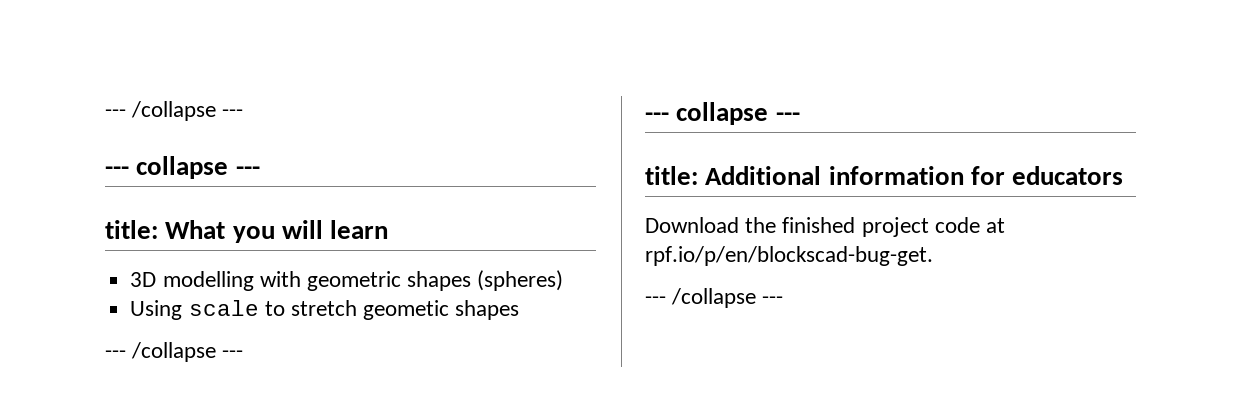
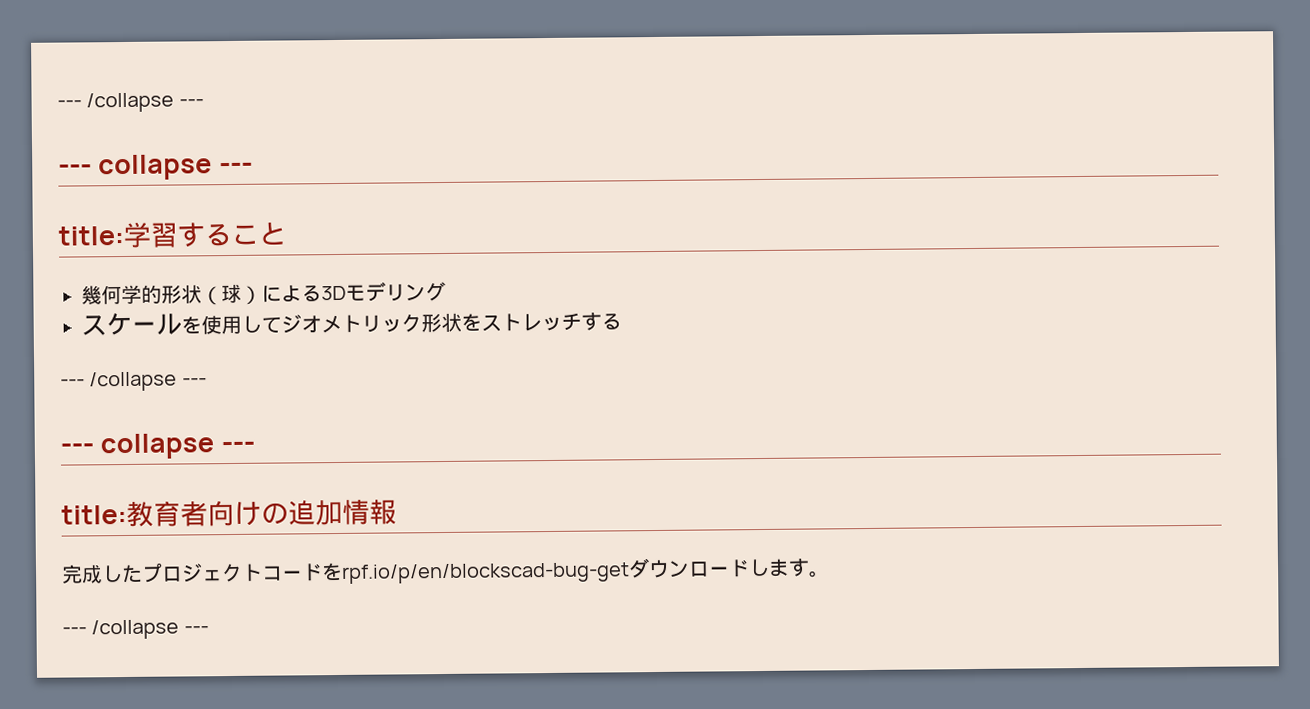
[105,101,244,121] [105,156,260,179] [105,220,389,243] [130,270,564,291] [130,300,520,320] [105,342,244,362] [645,102,800,125] [645,166,1124,185] [645,217,1006,237] [645,246,933,266] --- /collapse --- // --- collapse --- // title: What you will learn // 3D modelling with geometric shapes (spheres) // Using scale to stretch geometic shapes // --- /collapse --- // --- collapse --- // title: Additional information for educators // Download the finished project code at rpf.io/p/en/blockscad-bug-get. -> [57,92,204,113] [58,154,253,181] [58,221,286,249] [81,281,446,306] [81,312,622,336] [60,371,207,392] [60,433,255,460] [61,499,397,527] [61,558,830,584] --- /collapse --- // --- collapse --- // title:学習すること // 幾何学的形状（球）による3Dモデリング // スケールを使用してジオメトリック形状をストレッチする // --- /collapse --- // --- collapse --- // title:教育者向けの追加情報 // 完成したプロジェクトコードをrpf.io/p/en/blockscad-bug-getダウンロードします。

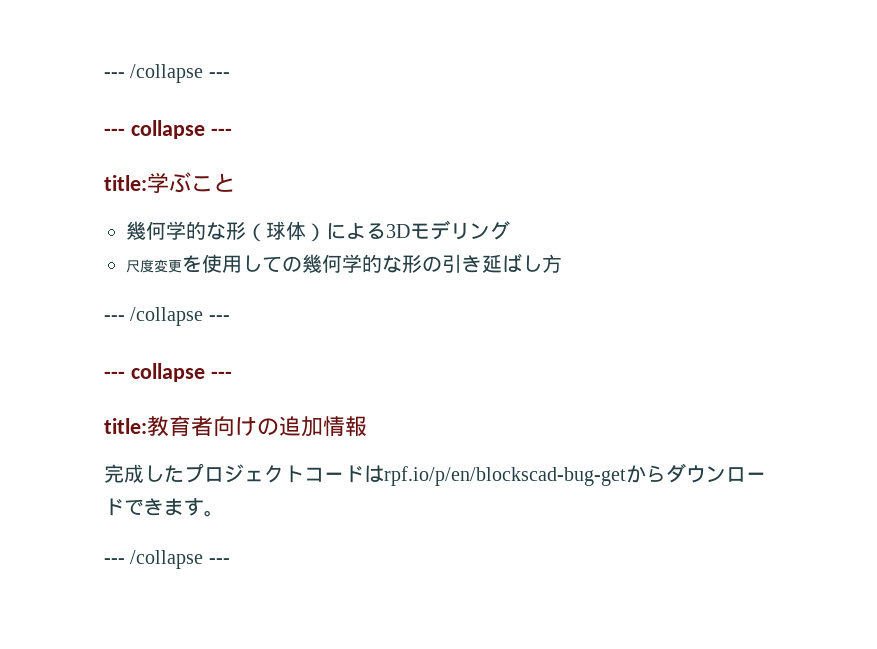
[150,222,232,248] 習する -> [169,172,191,193] ぶ
[161,283,242,306] 形状（球 -> [206,221,306,242] な形（球体
[81,312,182,336] スケール -> [126,259,182,273] 尺度変更
[281,312,622,334] ジオメトリック形状をストレッチする -> [282,253,562,273] の幾何学的な形の引き延ばし方
[321,562,630,584] をrpf.io/p/en/blockscad-bug-get -> [364,465,666,486] はrpf.io/p/en/blockscad-bug-getから
[748,558,770,577] し -> [124,498,164,516] でき

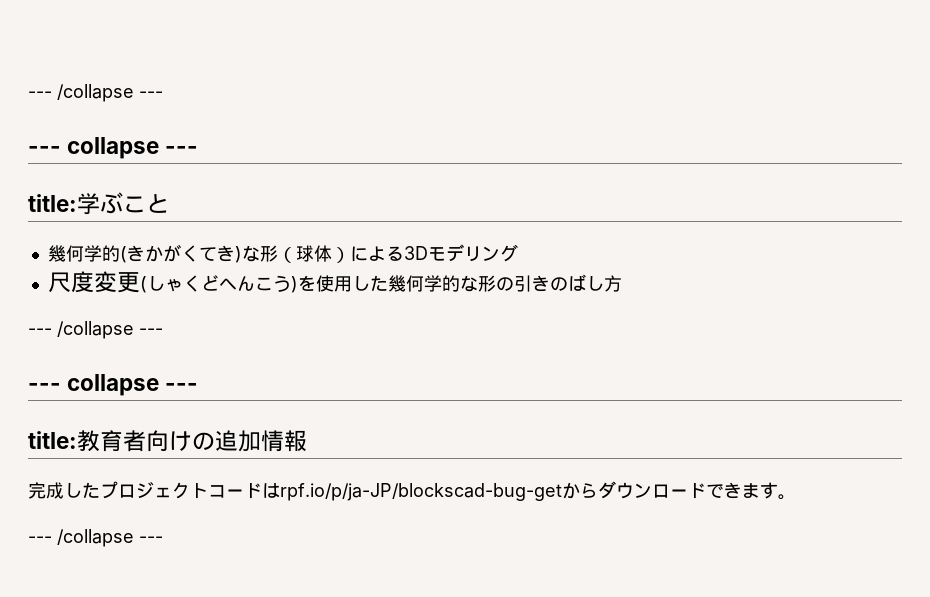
(206, 230) none -> [119,244,242,263] (きかがくてき)
(182, 266) none -> [139,275,298,293] (しゃくどへんこう)
[262,256,302,273] ての -> [369,275,388,291] た
[482,254,502,273] 延 -> [549,277,568,291] の
[384,466,626,486] rpf.io/p/en/blockscad-bug-get -> [280,483,562,501] rpf.io/p/ja-JP/blockscad-bug-get

